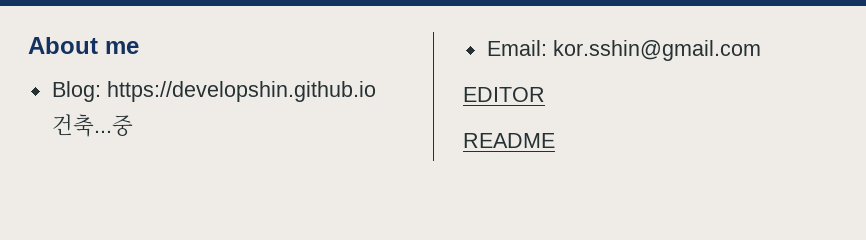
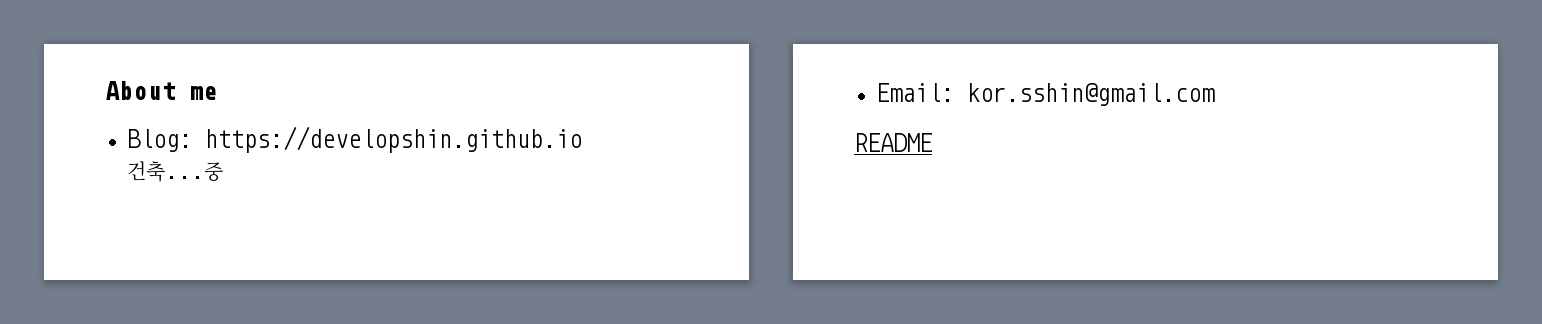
[463,87,545,102] // EDITOR -> (1215, 94) none

